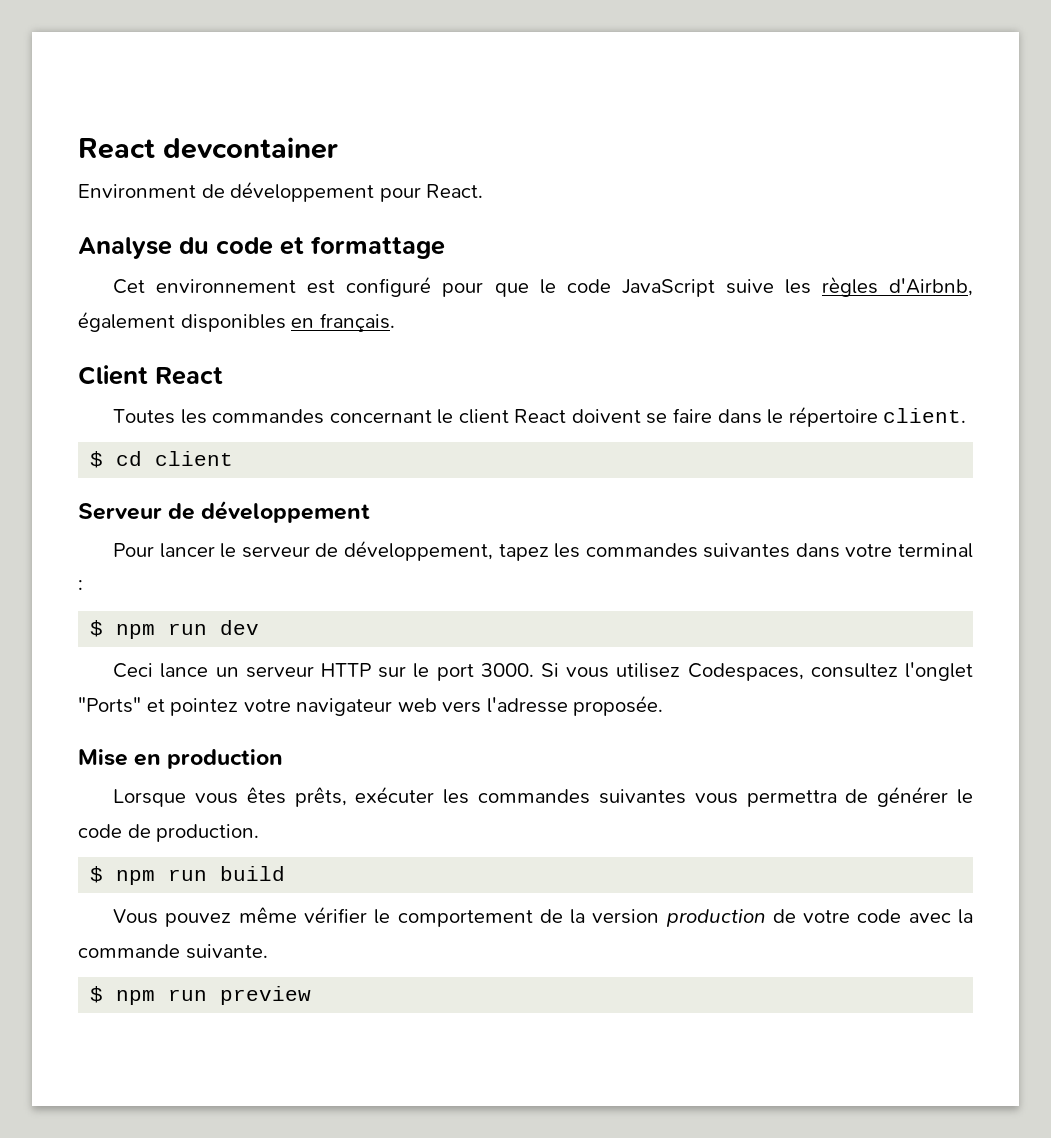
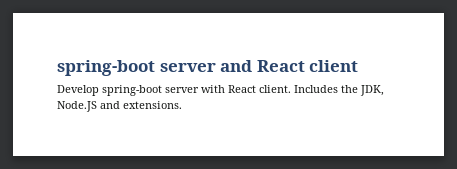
[78,137,338,159] [78,181,484,202] [78,236,445,259] [113,276,974,297] [78,311,395,332] [78,365,223,385] [113,406,967,427] [90,451,234,468] [78,500,371,523] [113,540,973,561] [78,580,83,592] [90,620,260,639] [113,662,973,681] [78,695,664,716] [78,749,284,769] [113,786,974,807] [78,824,260,842] [90,866,286,885] [113,906,973,927] [78,944,268,959] [90,986,312,1005] React devcontainer // Environment de développement pour React. // Analyse du code et formattage // Cet environnement est configuré pour que le code JavaScript suive les règles d'Airbnb, également disponibles en français. // Client React // Toutes les commandes concernant le client React doivent se faire dans le répertoire client. // $ cd client // Serveur de développement // Pour lancer le serveur de développement, tapez les commandes suivantes dans votre terminal : // $ npm run dev // Ceci lance un serveur HTTP sur le port 3000. Si vous utilisez Codespaces, consultez l'onglet "Ports" et pointez votre navigateur web vers l'adresse proposée. // Mise en production // Lorsque vous êtes prêts, exécuter les commandes suivantes vous permettra de générer le code de production. // $ npm run build // Vous pouvez même vérifier le comportement de la version production de votre code avec la commande suivante. // $ npm run preview -> [57,60,359,76] [57,85,384,96] [57,101,182,112] spring-boot server and React client // Develop spring-boot server with React client. Includes the JDK, Node.JS and extensions.

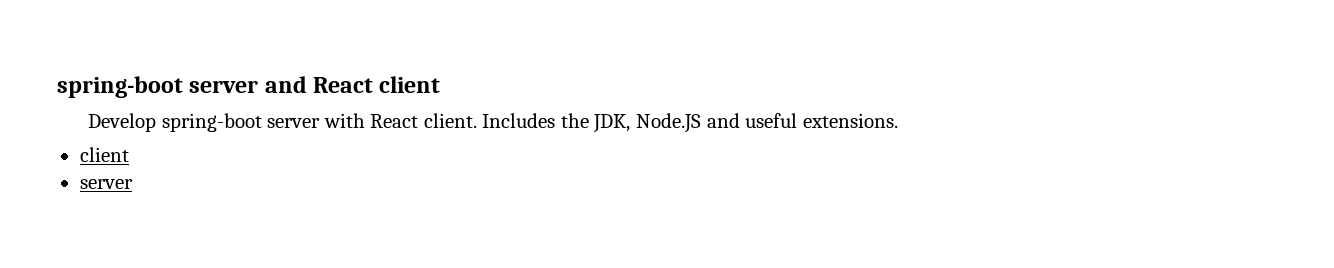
(120, 105) none -> [745,113,798,128] useful
(182, 105) none -> [79,147,129,162] [79,179,133,189] // client // server

